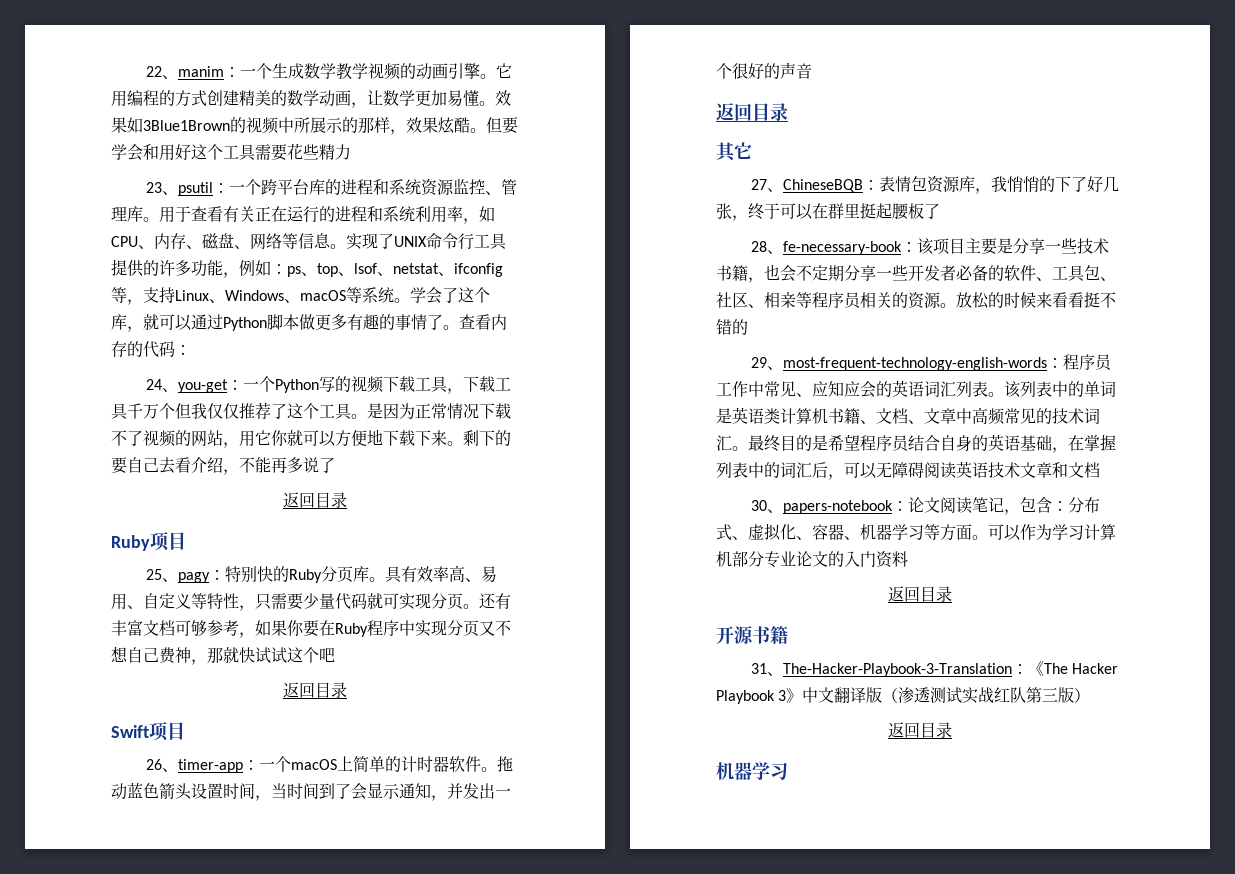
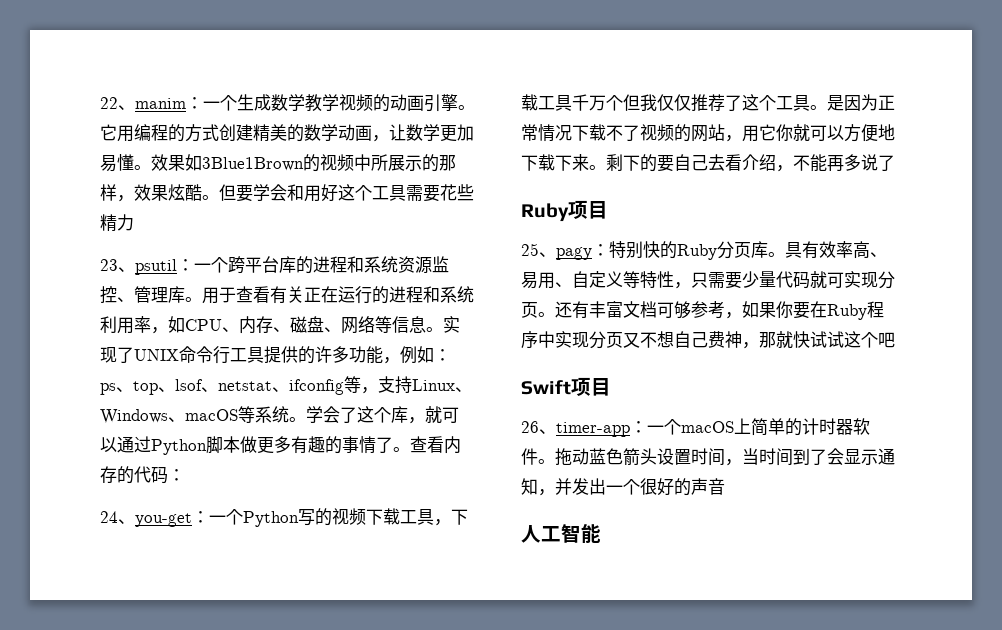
[283,492,347,508] // 返回目录 -> (895, 163) none
[283,682,347,698] // 返回目录 -> (895, 340) none
[716,103,788,121] [716,142,752,162] [750,176,1119,194] [716,203,940,221] [750,238,1109,255] [716,264,1116,283] [716,292,1116,309] [716,319,748,335] [750,354,1112,371] [716,380,1116,398] [716,407,1100,425] [716,434,1116,453] [716,461,1100,480] [750,497,1100,515] [716,523,1116,541] [716,551,908,568] [888,586,952,602] [716,626,788,644] [750,661,1118,677] [716,687,1091,704] [888,722,952,738] [716,762,788,780] 返回目录 // 其它 // 27、ChineseBQB：表情包资源库，我悄悄的下了好几张，终于可以在群里挺起腰板了 // 28、fe-necessary-book：该项目主要是分享一些技术书籍，也会不定期分享一些开发者必备的软件、工具包、社区、相亲等程序员相关的资源。放松的时候来看看挺不错的 // 29、most-frequent-technology-english-words：程序员工作中常见、应知应会的英语词汇列表。该列表中的单词是英语类计算机书籍、文档、文章中高频常见的技术词汇。最终目的是希望程序员结合自身的英语基础，在掌握列表中的词汇后，可以无障碍阅读英语技术文章和文档 // 30、papers-notebook：论文阅读笔记，包含：分布式、虚拟化、容器、机器学习等方面。可以作为学习计算机部分专业论文的入门资料 // 返回目录 // 开源书籍 // 31、The-Hacker-Playbook-3-Translation：《The Hacker Playbook 3》中文翻译版（渗透测试实战红队第三版） // 返回目录 // 机器学习 -> [521,524,601,543] 人工智能

